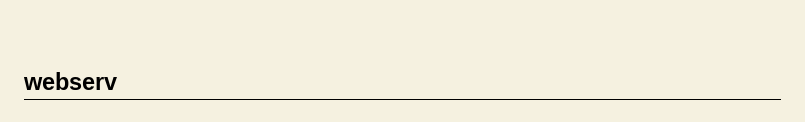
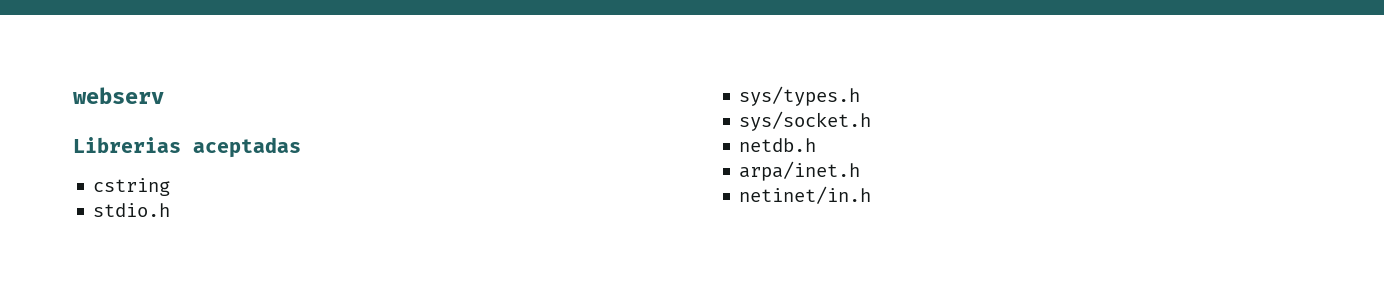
(117, 81) none -> [73,137,301,158] [93,178,171,196] [93,203,171,217] [739,86,861,106] [739,111,872,131] [739,138,817,152] [739,161,861,181] [739,186,872,204] // Librerias aceptadas // cstring // stdio.h // sys/types.h // sys/socket.h // netdb.h // arpa/inet.h // netinet/in.h

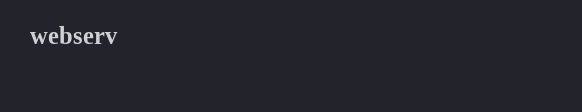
[73,137,301,158] [93,178,171,196] [93,203,171,217] [739,86,861,106] [739,111,872,131] [739,138,817,152] [739,161,861,181] [739,186,872,204] // Librerias aceptadas // cstring // stdio.h // sys/types.h // sys/socket.h // netdb.h // arpa/inet.h // netinet/in.h -> (118, 35) none

